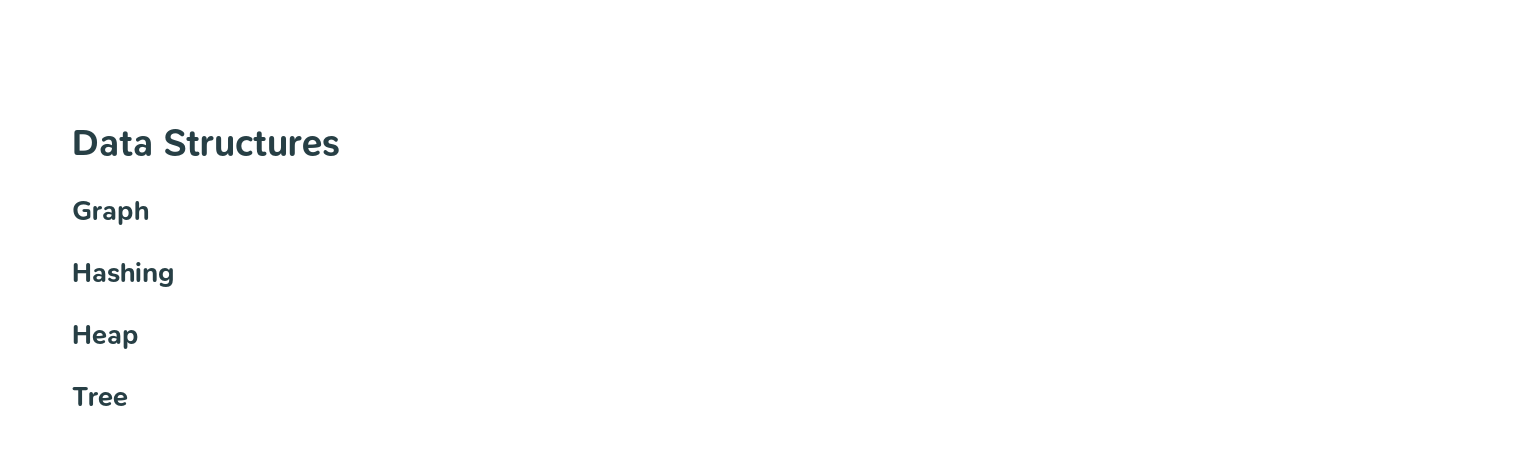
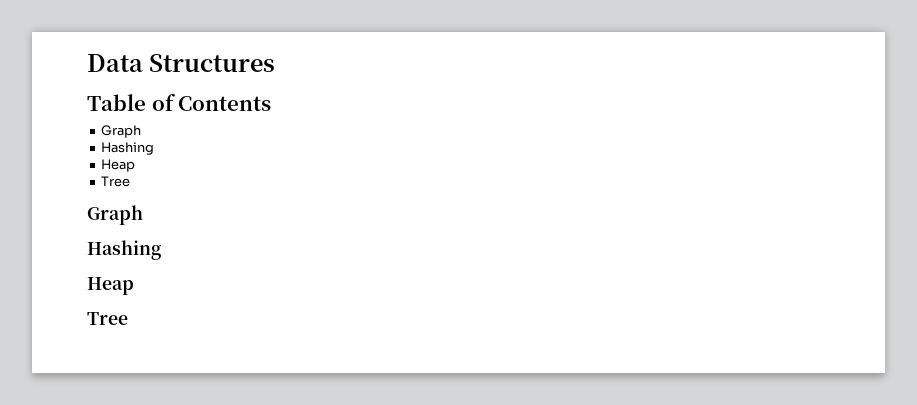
[72,201,149,225] [72,262,175,287] [72,325,139,349] [72,387,128,407] // Graph // Hashing // Heap // Tree -> [87,94,272,111] [101,125,142,138] [101,142,155,155] [101,159,136,172] [101,176,131,187] [87,205,143,225] [87,240,162,260] [87,277,134,295] [87,312,128,325] // Table of Contents // Graph // Hashing // Heap // Tree // Graph // Hashing // Heap // Tree

